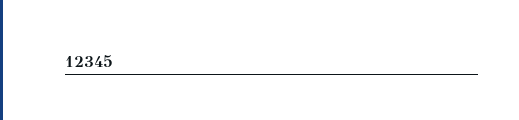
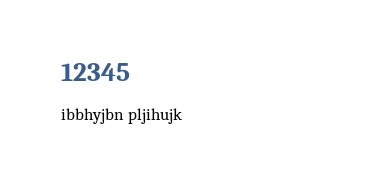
(113, 61) none -> [61,108,182,124] // ibbhyjbn pljihujk

